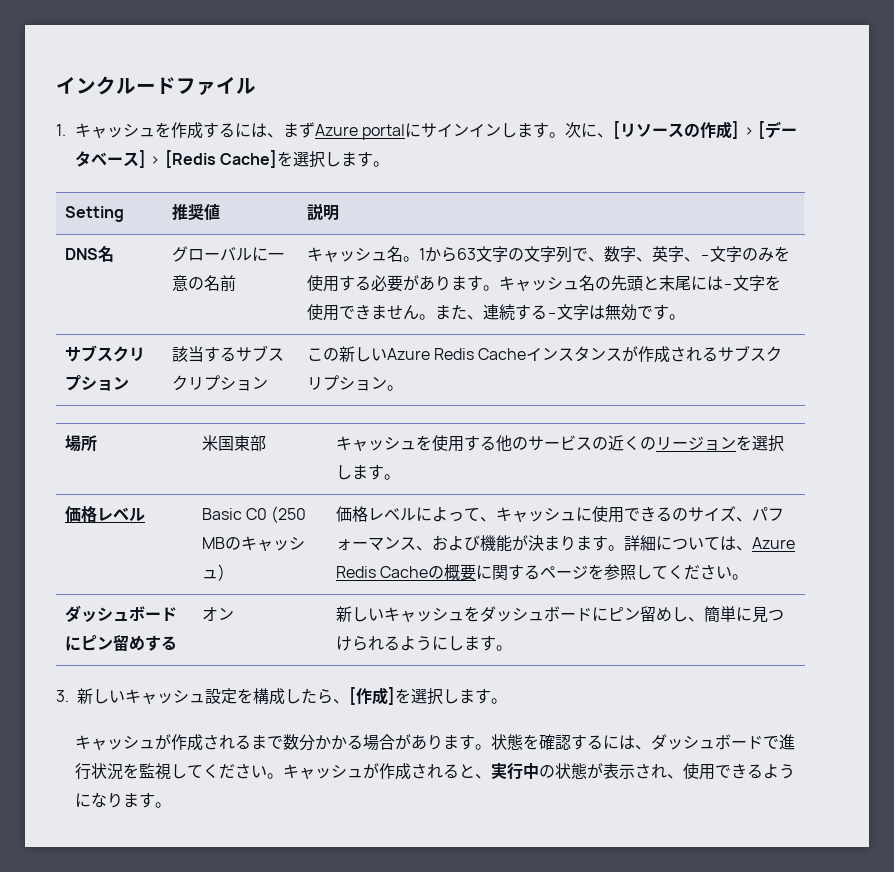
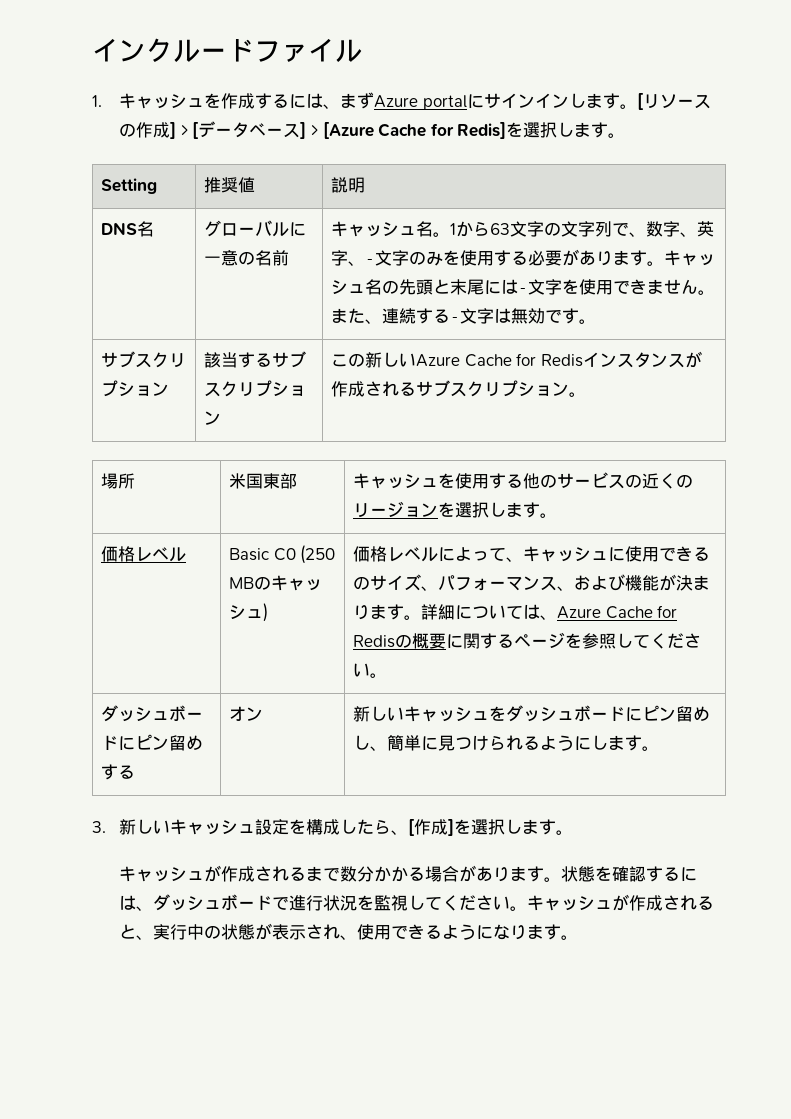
[565,122,614,138] 次に、 -> (637, 106) none
[164,150,277,168] [Redis Cache] -> [322,122,507,139] [Azure Cache for Redis]
[434,348,527,360] Redis Cache -> [464,353,584,367] Cache for Redis
[335,566,429,578] Redis Cache -> [605,605,678,619] [353,635,396,648] Cache for Redis

